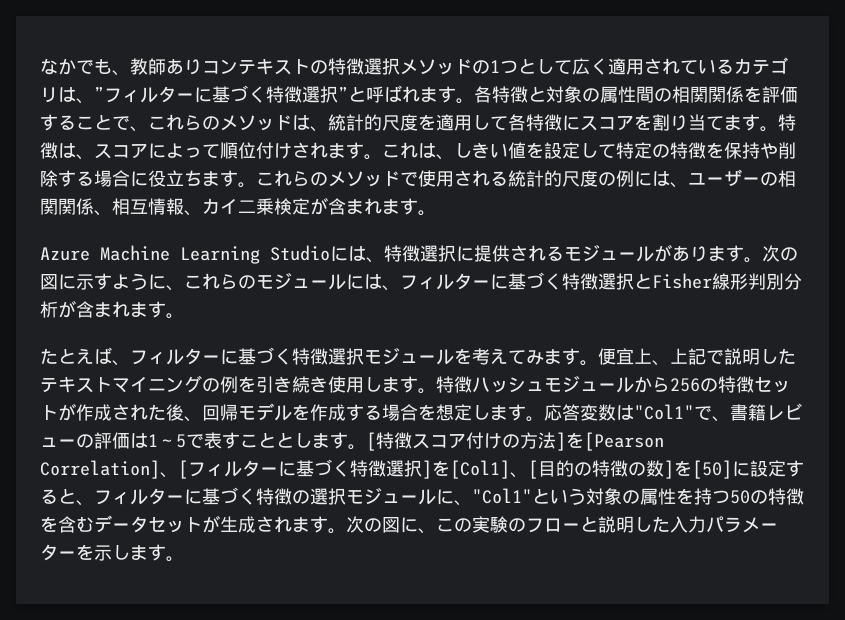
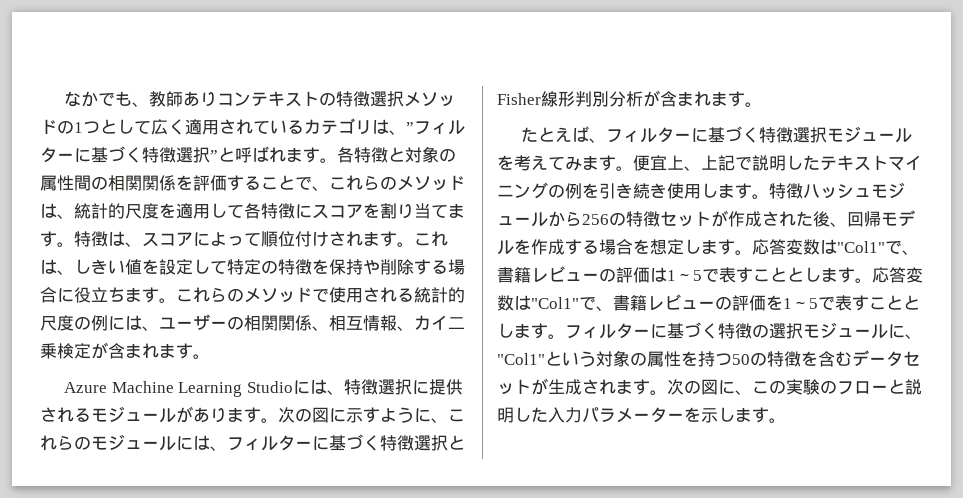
[366,432,664,451] [40,459,804,479] [40,488,94,506] [特徴スコア付けの方法]を[Pearson Correlation]、[フィルターに基づく特徴選択]を[Col1]、[目的の特徴の数]を[50]に設定すると、 -> [872,267,923,283] [497,294,920,311] [497,323,565,339] 応答変数は"Col1"で、書籍レビューの評価を1～5で表すこととします。

